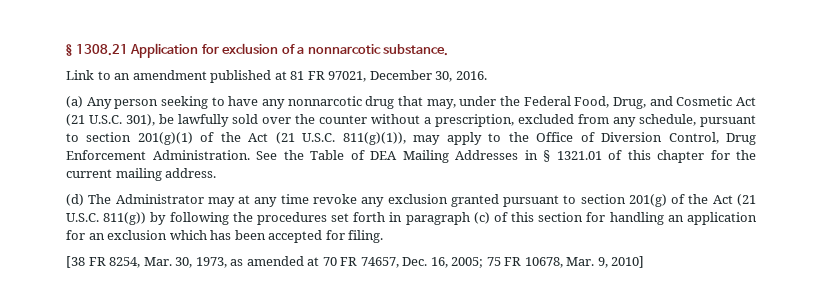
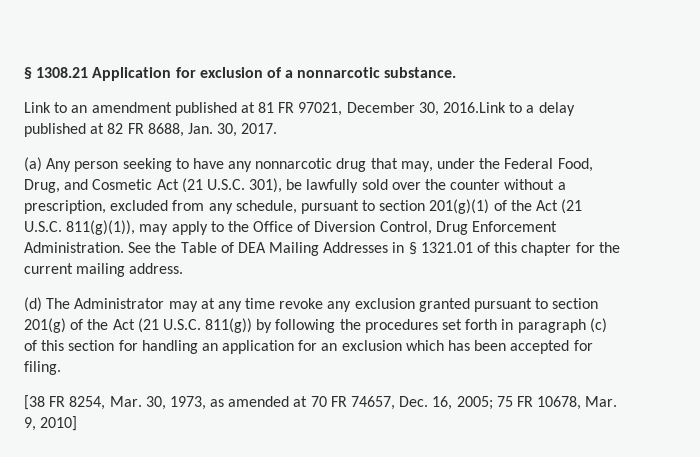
[455,71,487,80] 2016. -> [443,102,575,116] [24,123,278,137] 2016.Link to a delay published at 82 FR 8688, Jan. 30, 2017.

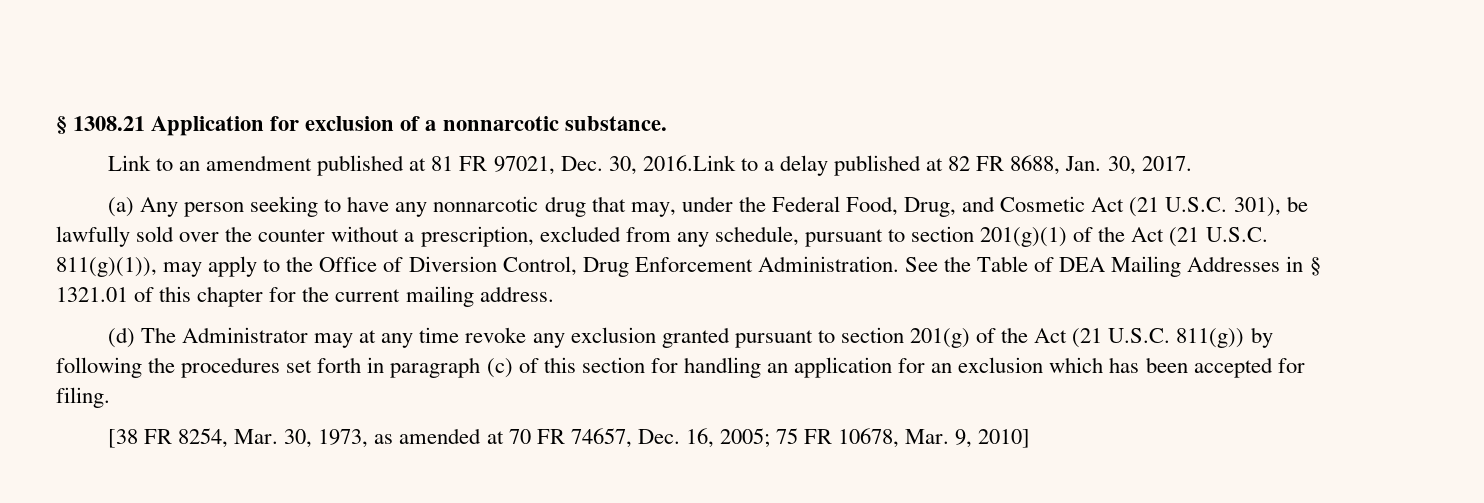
[346,102,415,113] December -> [560,156,603,171] Dec.

